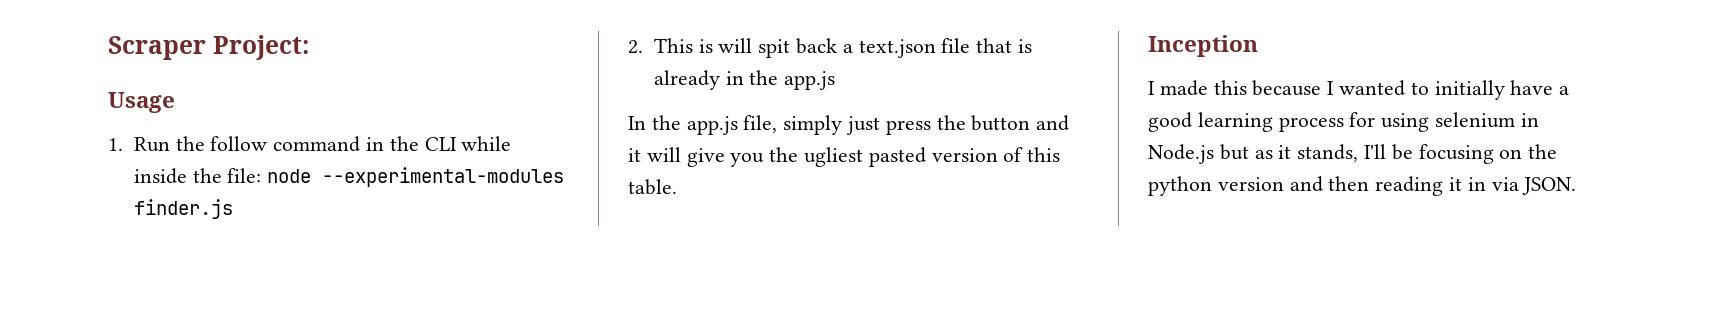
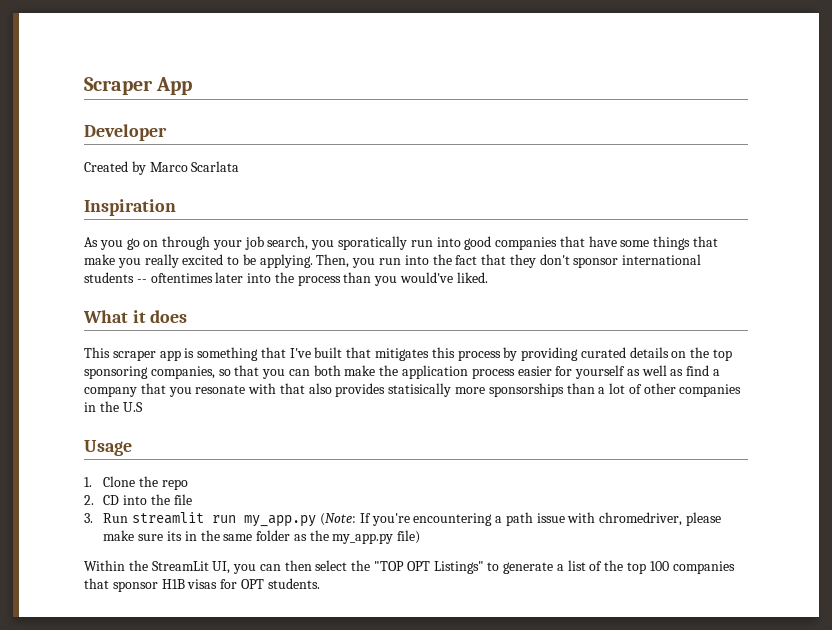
[212,35,309,60] [108,92,175,113] [108,136,512,152] [133,167,565,187] [133,199,233,219] [628,38,1032,58] [653,70,836,90] [628,115,1070,135] [628,147,1061,167] [628,179,677,195] [1148,35,1258,57] [1148,80,1570,100] [1148,112,1539,132] [1148,144,1558,164] [1148,176,1577,196] Project: // Usage // 1. Run the follow command in the CLI while inside the file: node --experimental-modules finder.js // 2. This is will spit back a text.json file that is already in the app.js // In the app.js file, simply just press the button and it will give you the ugliest pasted version of this table. // Inception // I made this because I wanted to initially have a good learning process for using selenium in Node.js but as it stands, I'll be focusing on the python version and then reading it in via JSON. -> [156,77,193,95] [84,124,167,141] [84,161,240,175] [84,199,176,216] [84,236,719,250] [84,254,702,268] [84,272,488,286] [83,310,188,323] [84,347,733,361] [84,365,721,379] [84,383,742,397] [84,401,143,412] [84,440,132,456] [84,476,188,490] [84,494,192,505] [84,512,721,527] [103,530,421,544] [84,560,735,574] [84,578,320,592] App // Developer // Created by Marco Scarlata // Inspiration // As you go on through your job search, you sporatically run into good companies that have some things that make you really excited to be applying. Then, you run into the fact that they don't sponsor international students -- oftentimes later into the process than you would've liked. // What it does // This scraper app is something that I've built that mitigates this process by providing curated details on the top sponsoring companies, so that you can both make the application process easier for yourself as well as find a company that you resonate with that also provides statisically more sponsorships than a lot of other companies in the U.S // Usage // 1. Clone the repo // 2. CD into the file // 3. Run streamlit run my_app.py (Note: If you're encountering a path issue with chromedriver, please make sure its in the same folder as the my_app.py file) // Within the StreamLit UI, you can then select the "TOP OPT Listings" to generate a list of the top 100 companies that sponsor H1B visas for OPT students.

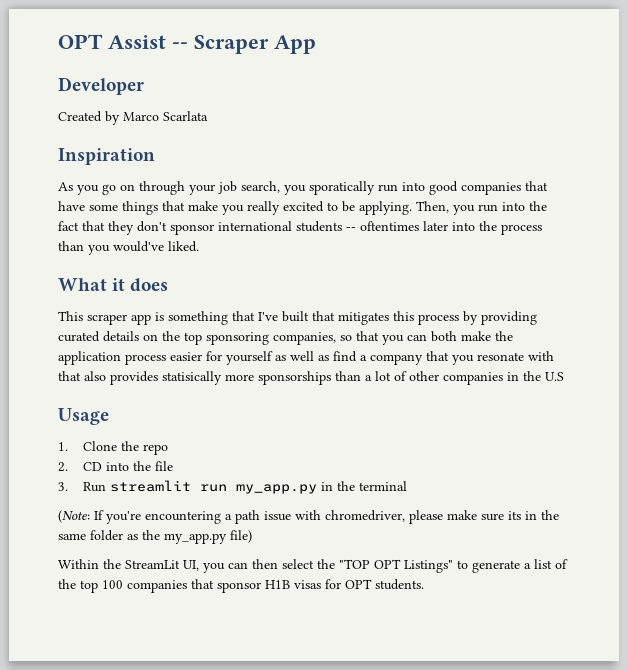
(84, 86) none -> [58,34,188,49] OPT Assist --
(317, 521) none -> [320,481,407,491] in the terminal //

